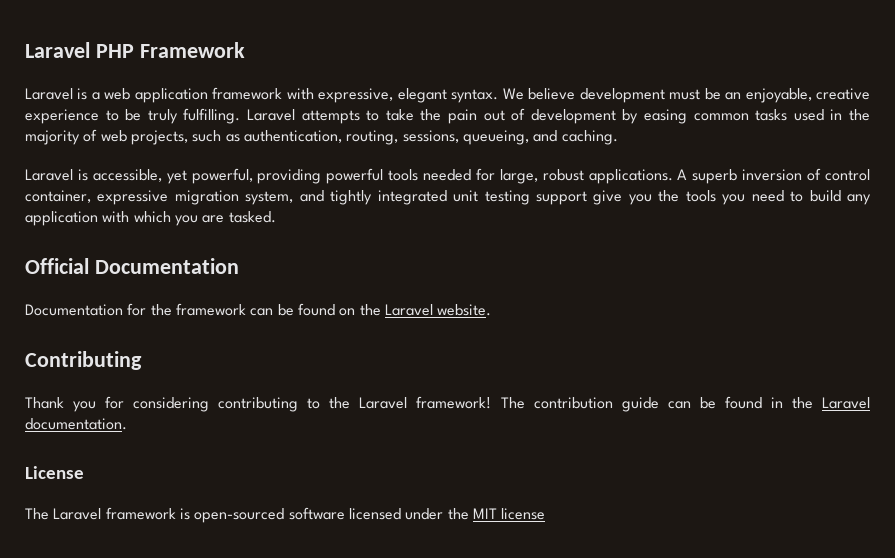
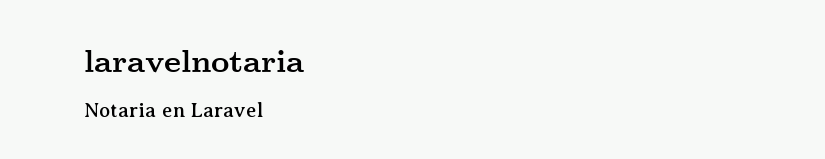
[25,42,245,58] [25,87,871,103] [25,108,871,124] [25,129,618,145] [25,168,870,184] [25,190,872,205] [25,211,276,226] [25,258,239,274] [25,303,492,316] [25,351,142,370] [25,396,870,412] [25,418,127,430] [25,466,84,479] [25,507,546,523] Laravel PHP Framework // Laravel is a web application framework with expressive, elegant syntax. We believe development must be an enjoyable, creative experience to be truly fulfilling. Laravel attempts to take the pain out of development by easing common tasks used in the majority of web projects, such as authentication, routing, sessions, queueing, and caching. // Laravel is accessible, yet powerful, providing powerful tools needed for large, robust applications. A superb inversion of control container, expressive migration system, and tightly integrated unit testing support give you the tools you need to build any application with which you are tasked. // Official Documentation // Documentation for the framework can be found on the Laravel website. // Contributing // Thank you for considering contributing to the Laravel framework! The contribution guide can be found in the Laravel documentation. // License // The Laravel framework is open-sourced software licensed under the MIT license -> [84,50,304,73] [84,102,264,117] laravelnotaria // Notaria en Laravel

